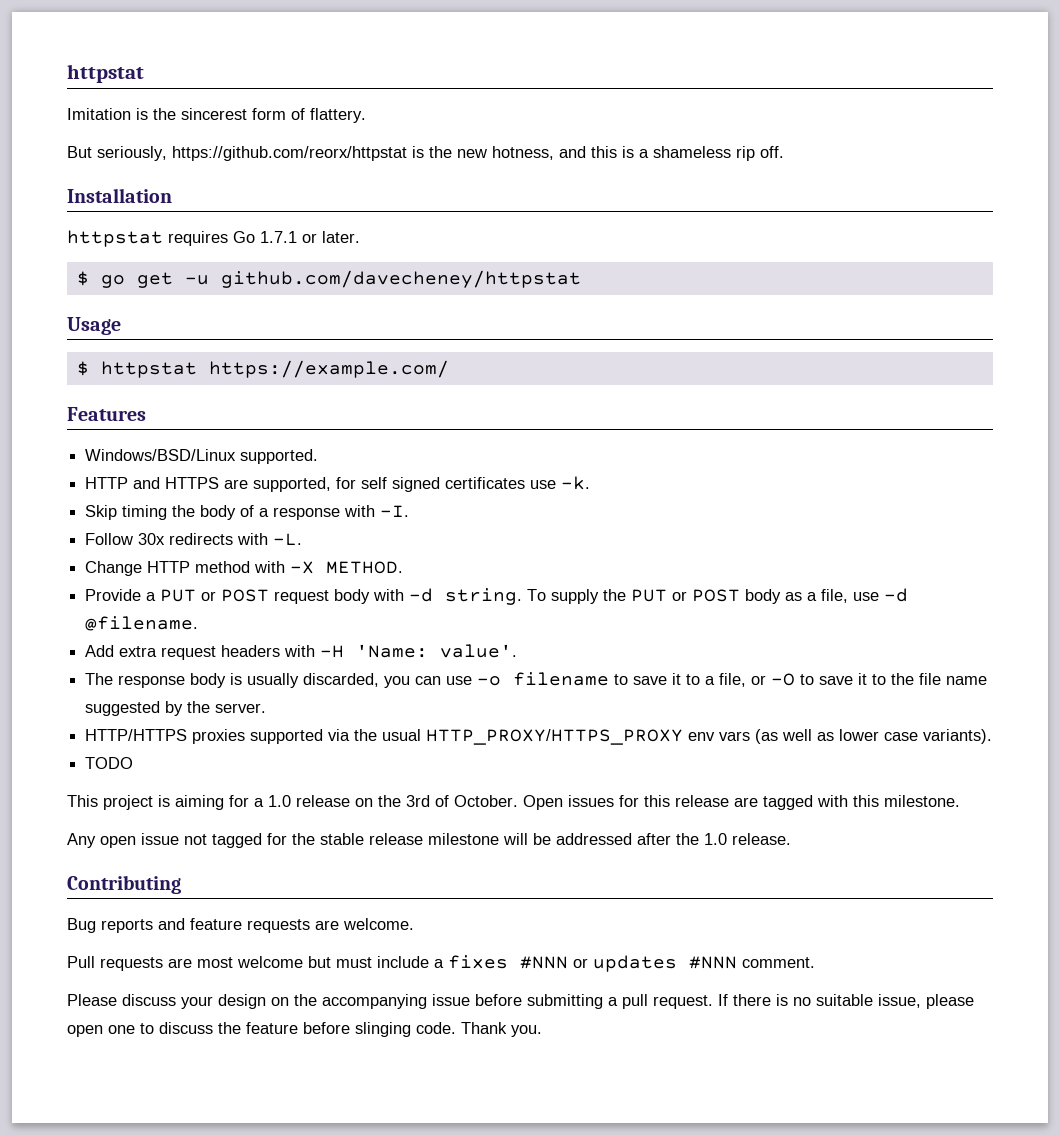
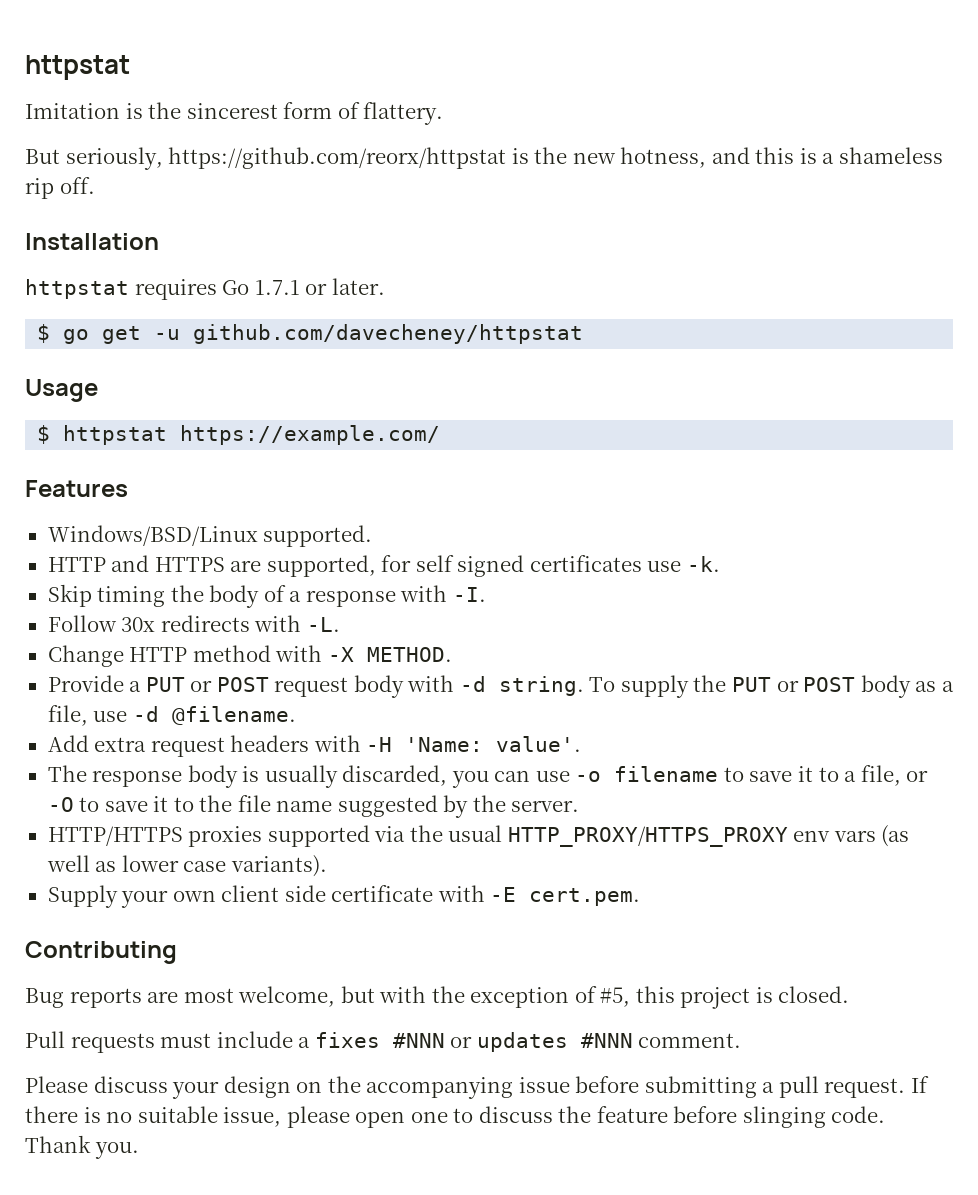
[85,757,134,769] [67,795,960,810] [67,833,791,848] [67,875,181,894] [67,918,414,933] [67,956,331,971] TODO // This project is aiming for a 1.0 release on the 3rd of October. Open issues for this release are tagged with this milestone. // Any open issue not tagged for the stable release milestone will be addressed after the 1.0 release. // Contributing // Bug reports and feature requests are welcome. // Pull requests are most welcome but -> [47,885,641,908] [25,941,177,964] [25,986,850,1009] [25,1031,155,1053] Supply your own client side certificate with -E cert.pem. // Contributing // Bug reports are most welcome, but with the exception of #5, this project is closed. // Pull requests

